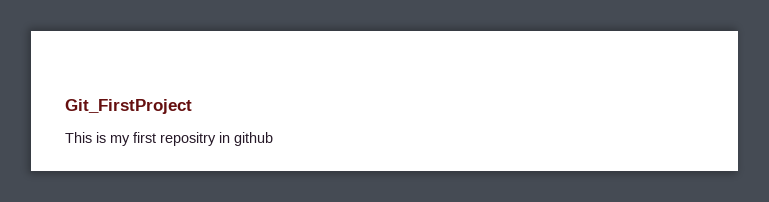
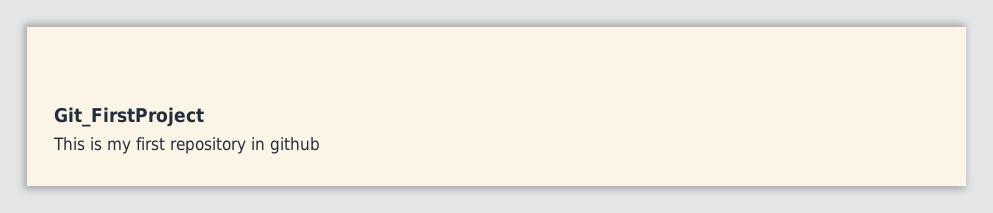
[160,132,216,146] repositry -> [170,137,246,154] repository

